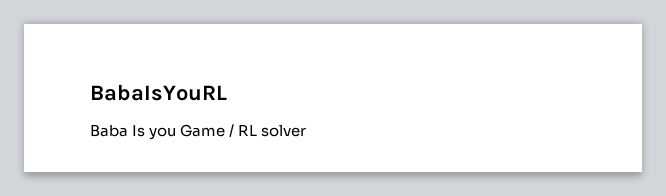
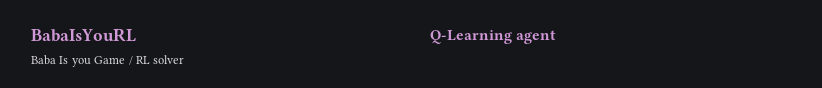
(307, 131) none -> [430,30,557,44] // Q-Learning agent

